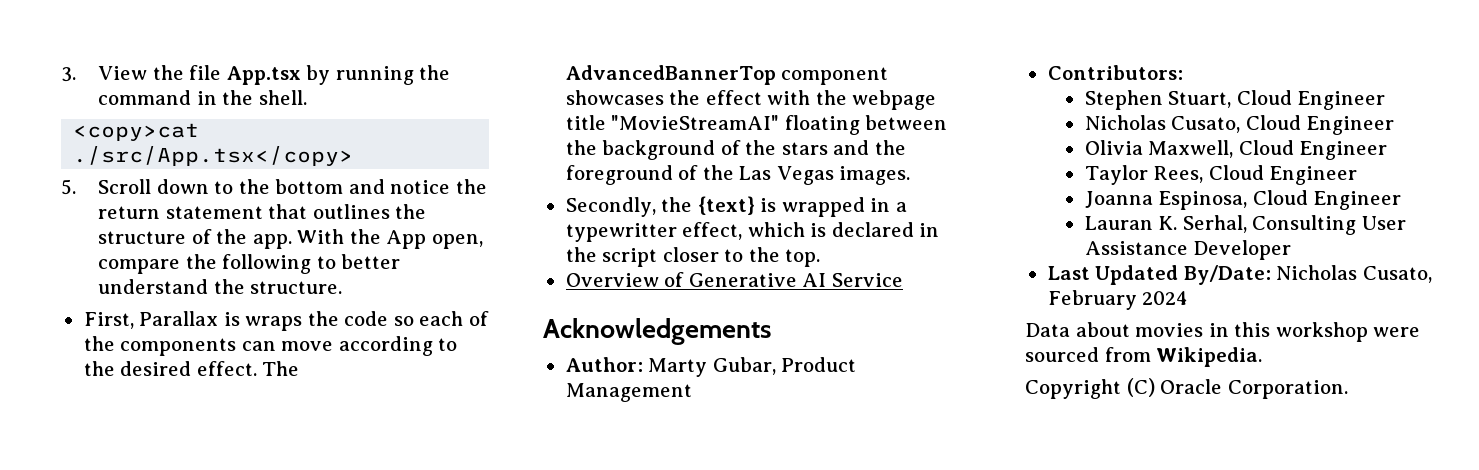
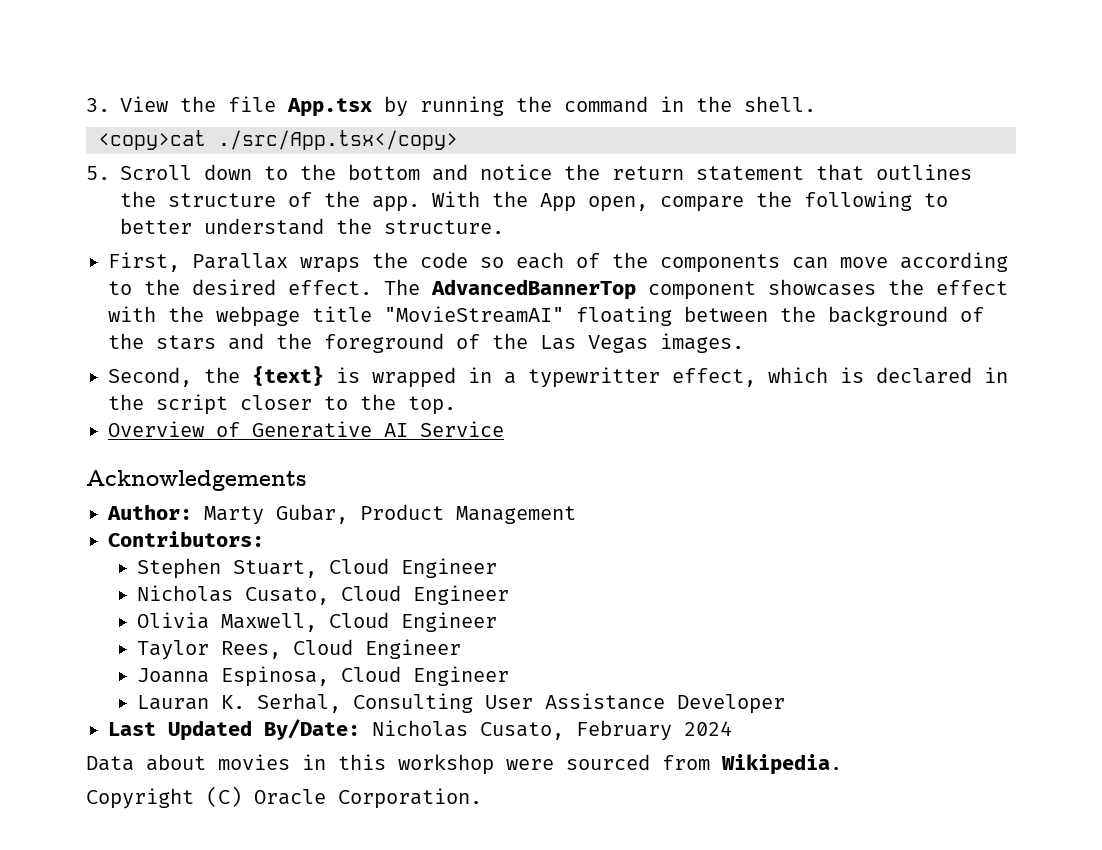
[223,312,240,326] is -> (288, 261) none
[565,197,656,217] Secondly, -> [108,367,192,387] Second,

